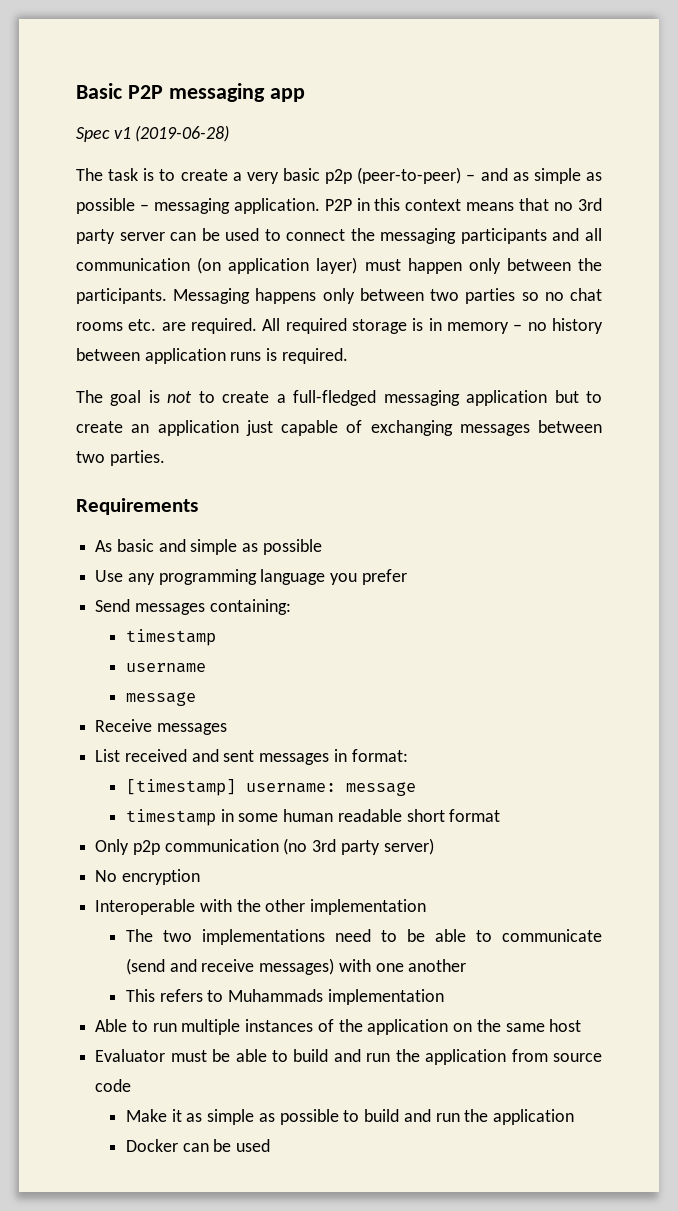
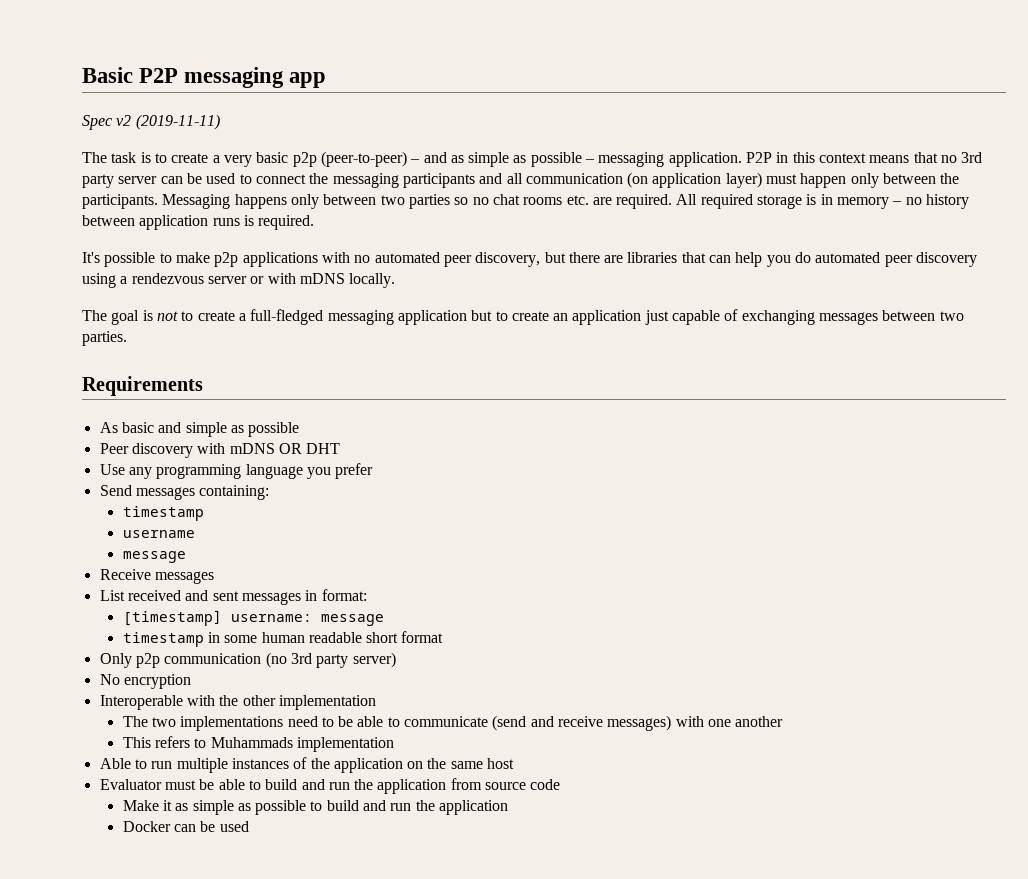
[113,125,230,142] v1 (2019-06-28) -> [116,114,220,130] v2 (2019-11-11)
(348, 356) none -> [82,252,978,267] [82,273,396,288] // It's possible to make p2p applications with no automated peer discovery, but there are libraries that can help you do automated peer discovery using a rendezvous server or with mDNS locally.
(322, 547) none -> [99,443,341,458] // Peer discovery with mDNS OR DHT

